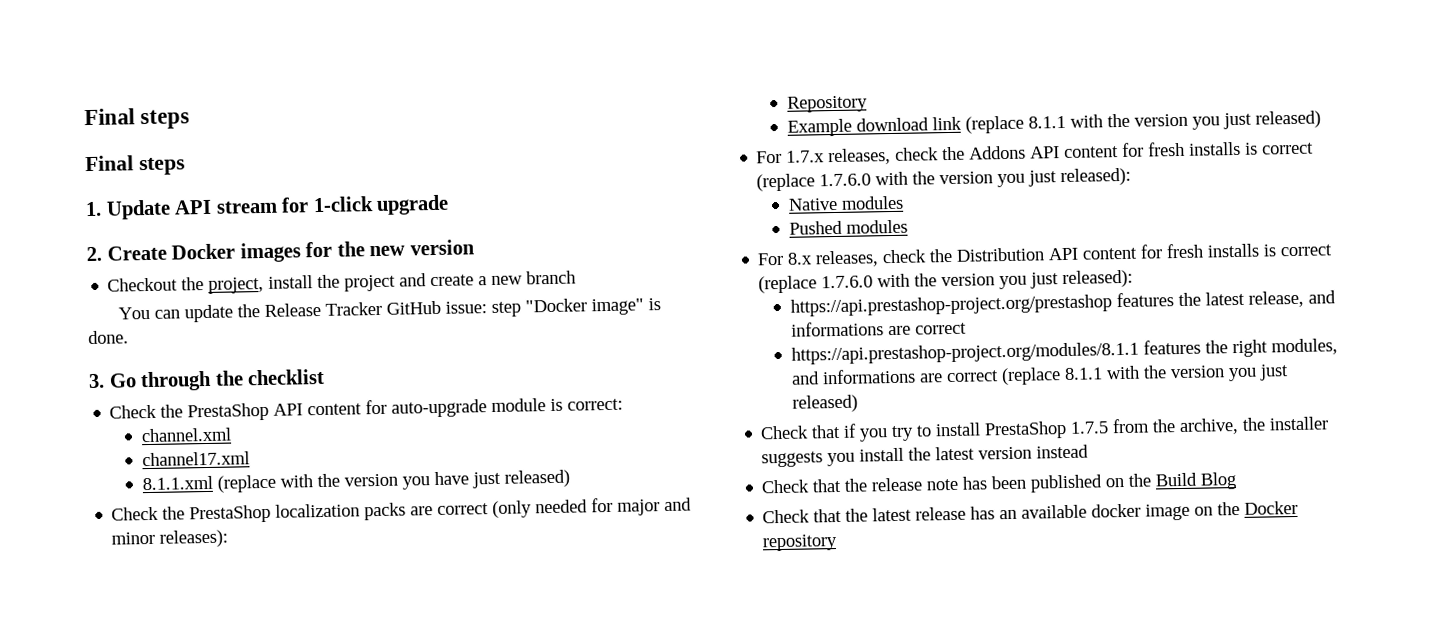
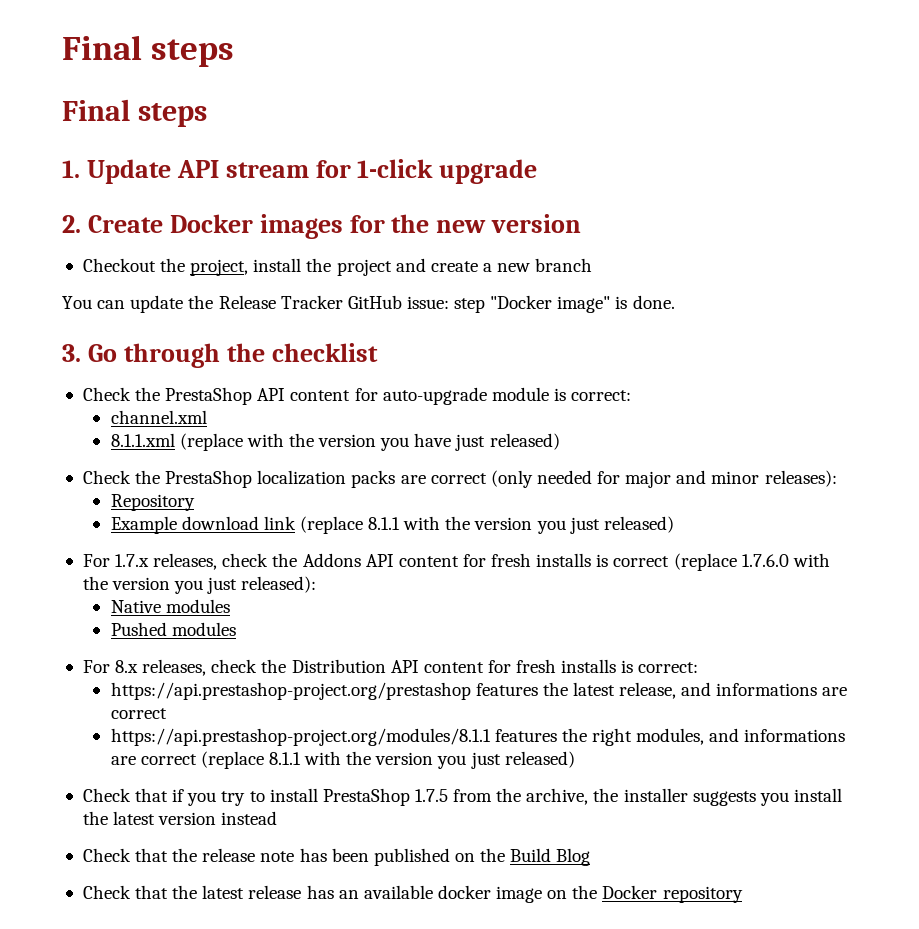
[141,451,250,467] // channel17.xml -> (207, 417) none
[1280,244,1333,257] [758,269,1134,294] correct (replace 1.7.6.0 with the version you just released): -> [638,662,699,673] correct:

